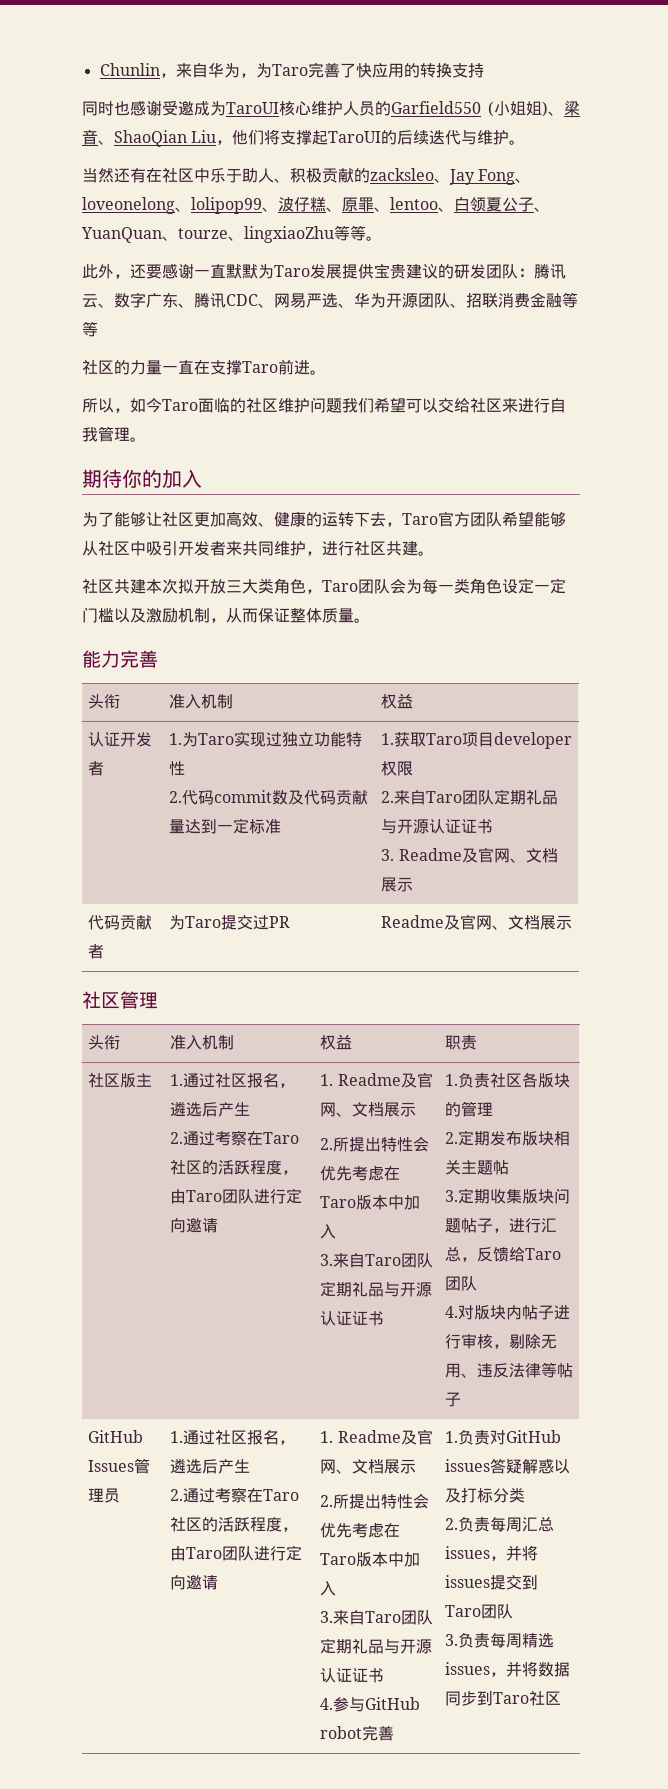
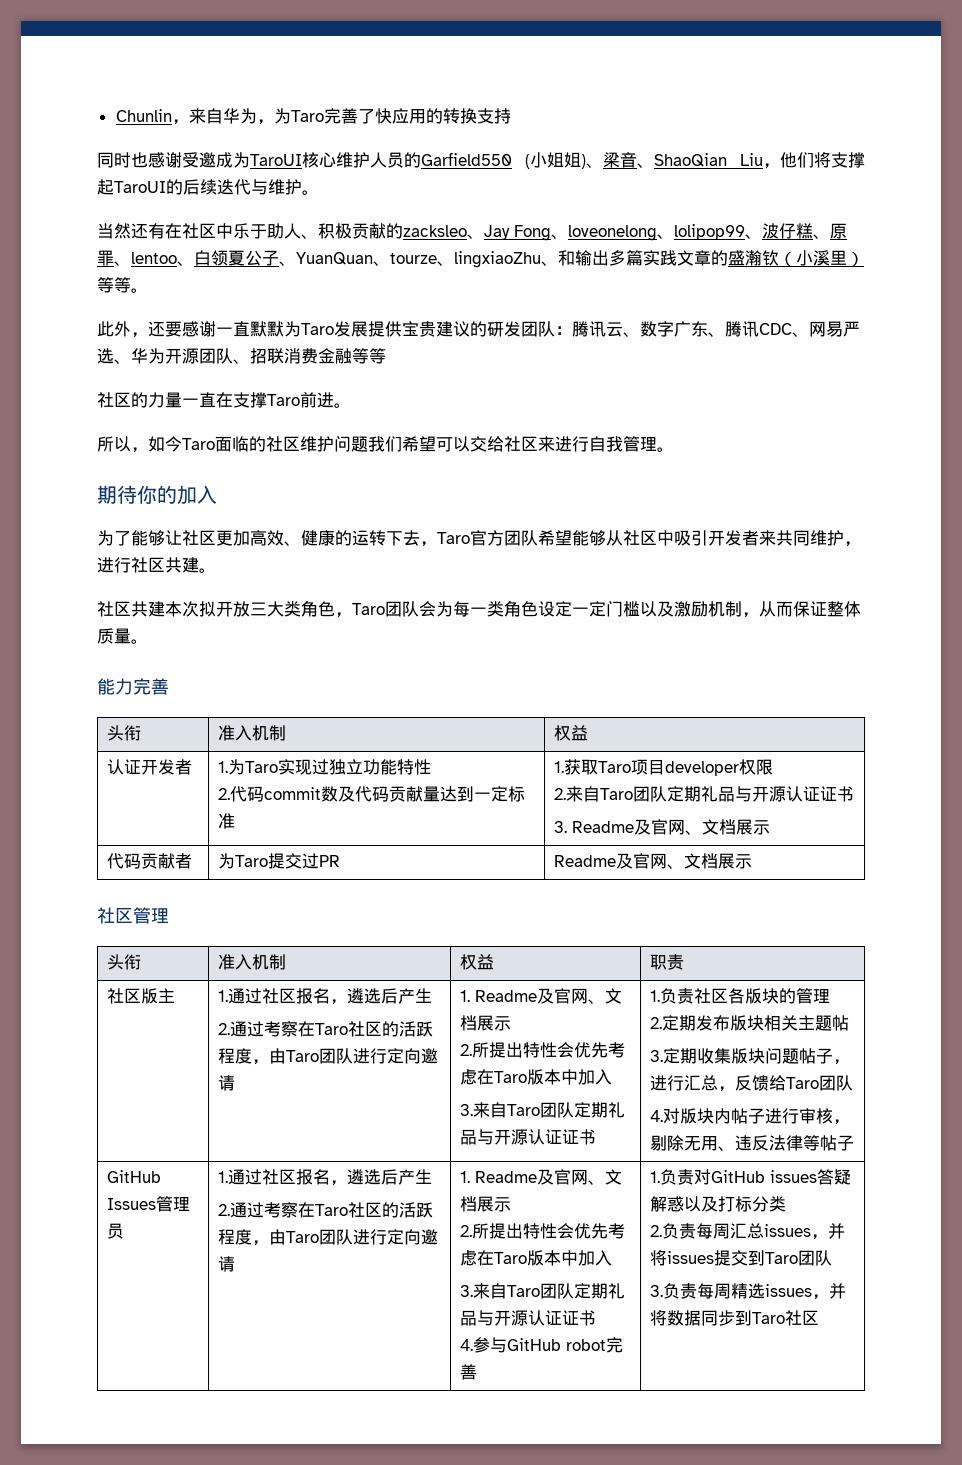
(334, 234) none -> [541,250,864,267] 、和输出多篇实践文章的盛瀚钦（小溪里）

